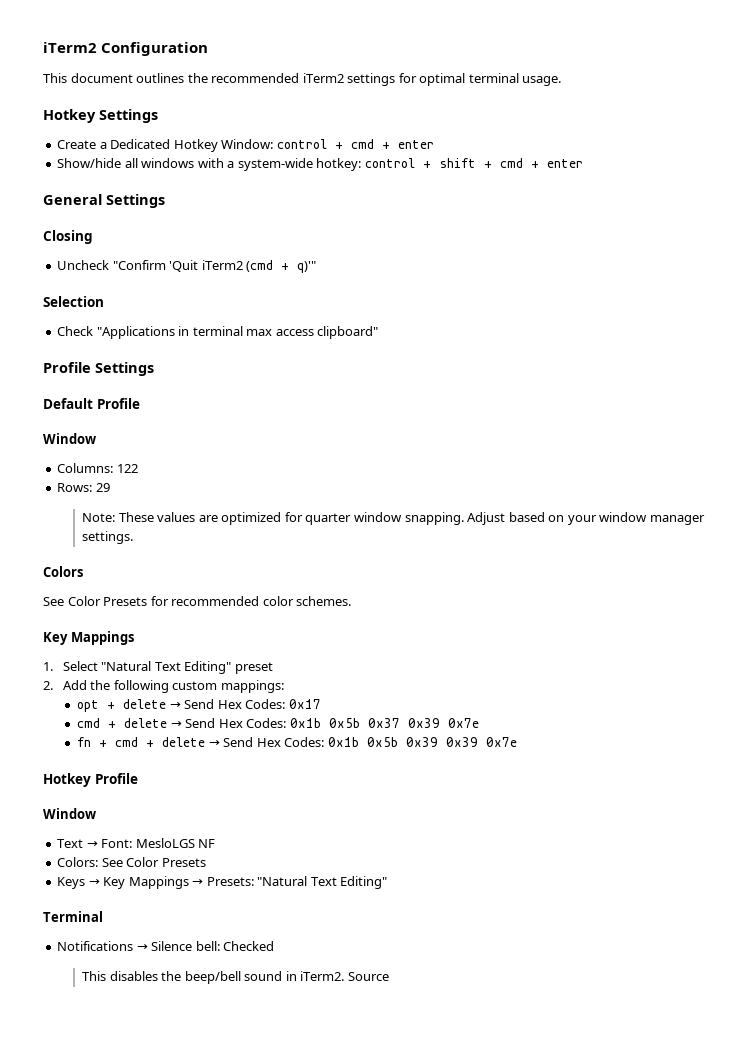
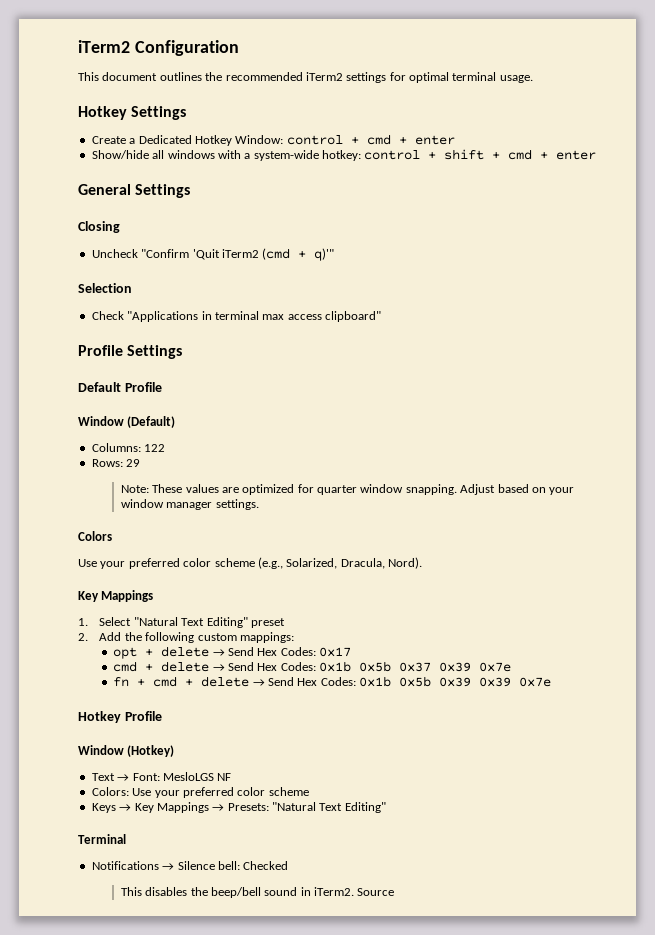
(96, 438) none -> [127,416,176,428] (Default)
[43,596,352,606] See Color Presets for recommended color schemes. -> [78,557,422,569] Use your preferred color scheme (e.g., Solarized, Dracula, Nord).
(96, 813) none -> [127,745,175,757] (Hotkey)
[101,857,206,867] See Color Presets -> [132,787,309,798] Use your preferred color scheme

